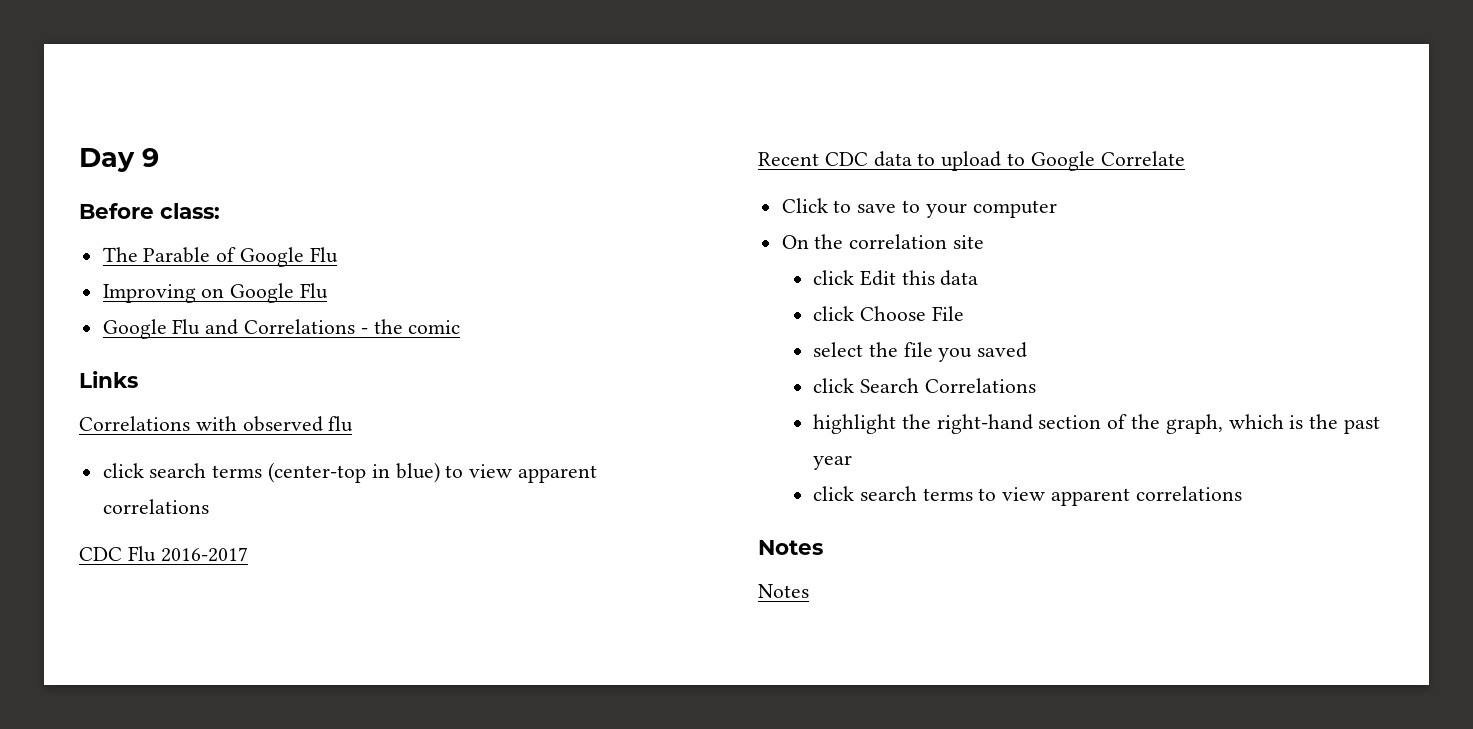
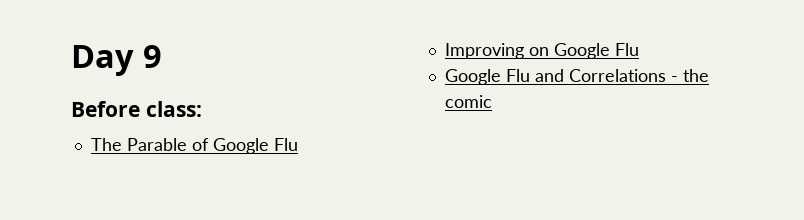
[79,371,138,388] [79,416,354,432] [102,462,598,483] [102,499,209,514] [79,546,248,562] [758,151,1185,171] [781,198,1057,218] [781,234,985,249] [812,270,979,286] [812,306,964,321] [812,342,1028,362] [812,378,1036,393] [812,414,1381,434] [812,455,852,470] [812,486,1242,506] [758,540,823,555] [758,584,809,598] // Links // Correlations with observed flu // click search terms (center-top in blue) to view apparent correlations // CDC Flu 2016-2017 // Recent CDC data to upload to Google Correlate // Click to save to your computer // On the correlation site // click Edit this data // click Choose File // select the file you saved // click Search Correlations // highlight the right-hand section of the graph, which is the past year // click search terms to view apparent correlations // Notes // Notes -> (492, 101) none

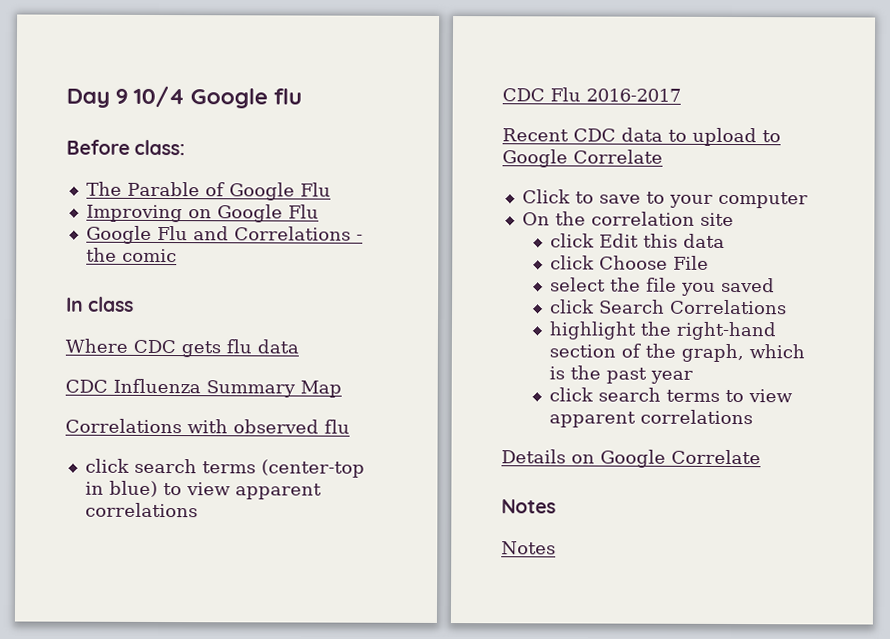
(162, 56) none -> [133,85,303,109] 10/4 Google flu
(492, 101) none -> [66,296,135,312] [65,338,299,358] [65,378,342,398] [65,418,350,434] [84,458,365,478] [84,480,322,500] [84,502,198,518] [502,87,681,102] [502,127,781,147] [502,149,663,168] [521,189,808,209] [521,211,734,227] [550,233,726,248] [550,255,710,270] [550,277,776,296] [550,299,788,315] [549,321,777,341] [549,343,806,363] [549,365,694,384] [549,387,794,403] [549,409,754,428] [501,449,761,468] [501,499,556,514] [501,541,556,555] // In class // Where CDC gets flu data // CDC Influenza Summary Map // Correlations with observed flu // click search terms (center-top in blue) to view apparent correlations // CDC Flu 2016-2017 // Recent CDC data to upload to Google Correlate // Click to save to your computer // On the correlation site // click Edit this data // click Choose File // select the file you saved // click Search Correlations // highlight the right-hand section of the graph, which is the past year // click search terms to view apparent correlations // Details on Google Correlate // Notes // Notes

